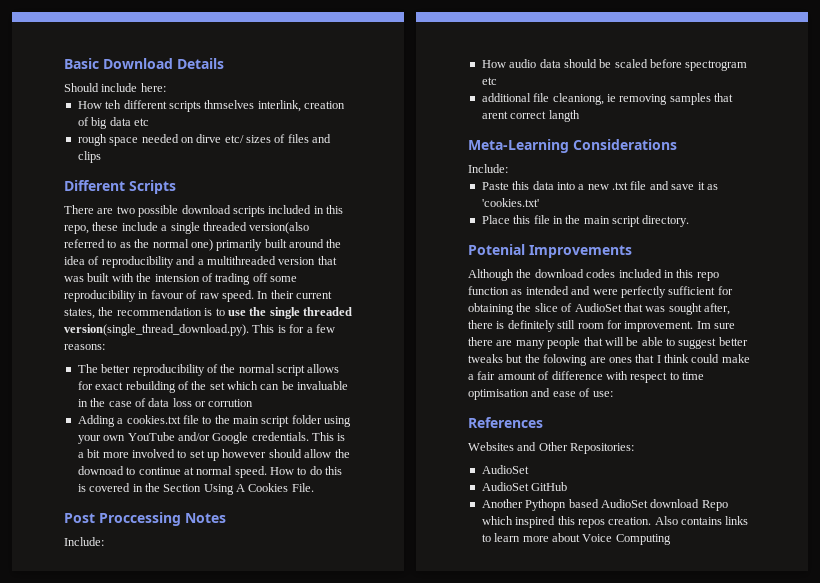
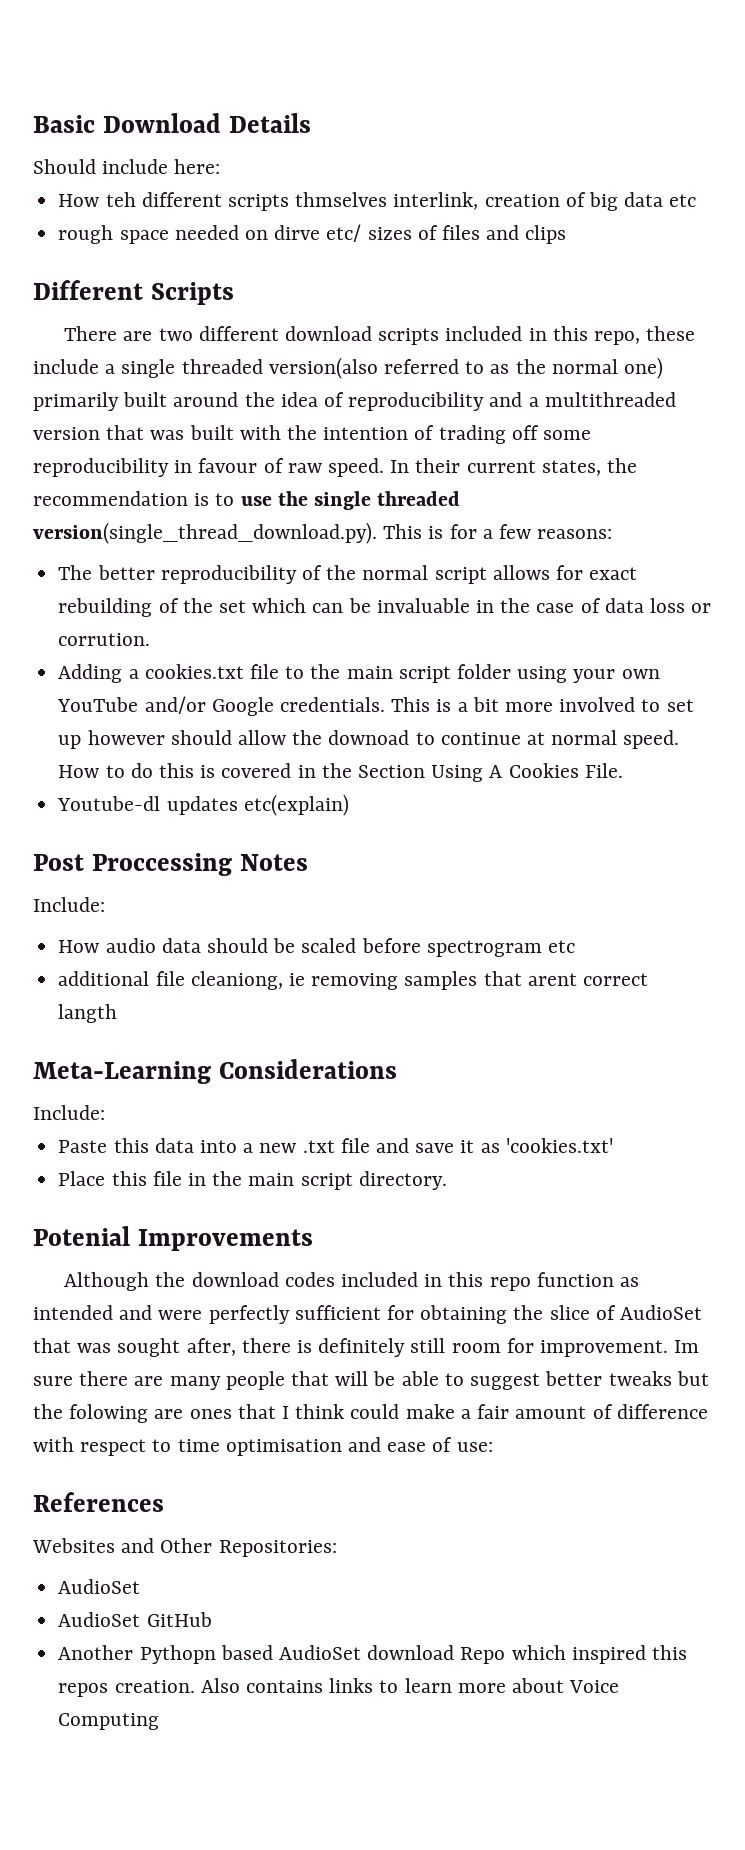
[138,205,179,217] possible -> [198,326,279,341] different
[154,274,200,282] intension -> [323,427,409,440] intention
[208,399,254,407] corrution -> [58,633,151,646] corrution.
(314, 487) none -> [57,794,349,816] // Youtube-dl updates etc(explain)

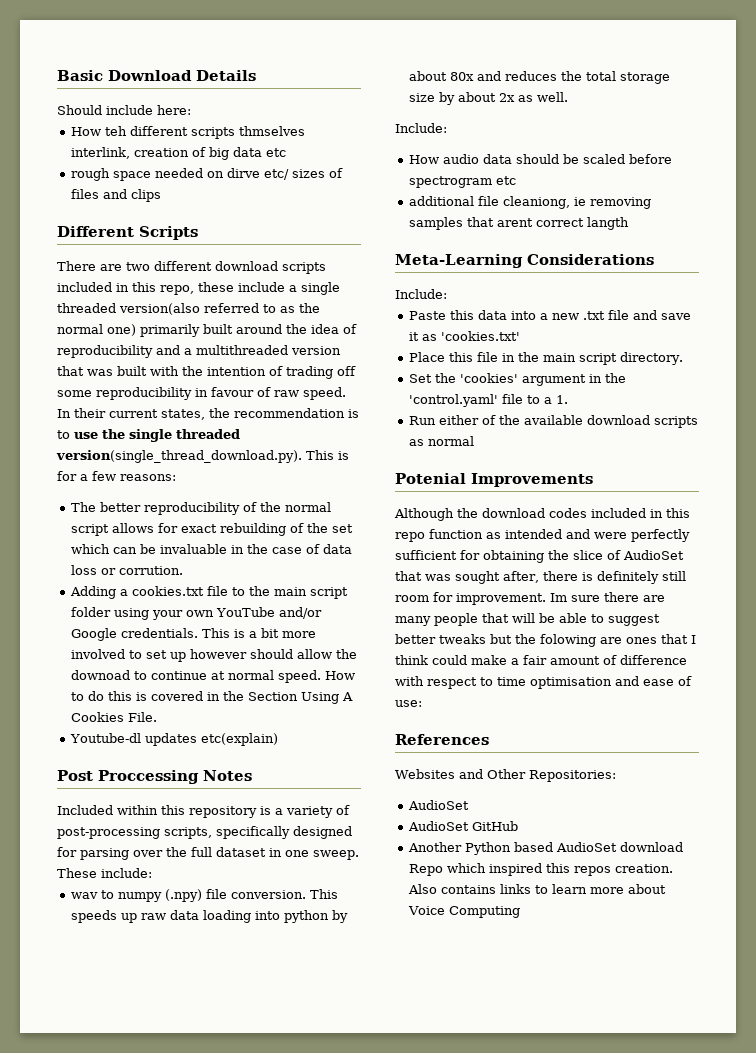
(308, 862) none -> [57,805,350,818] [57,826,352,839] [57,847,359,860] [57,868,152,878] [70,889,338,902] [70,910,348,923] [408,71,670,84] [408,92,568,105] // Included within this repository is a variety of post-processing scripts, specifically designed for parsing over the full dataset in one sweep. These include: // wav to numpy (.npy) file conversion. This speeds up raw data loading into python by about 80x and reduces the total storage size by about 2x as well.
(447, 1180) none -> [408,373,626,386] [408,394,568,407] [408,415,698,428] [408,436,474,446] // Set the 'cookies' argument in the 'control.yaml' file to a 1. // Run either of the available download scripts as normal
[139,1645,216,1664] Pythopn -> [464,842,511,855] Python

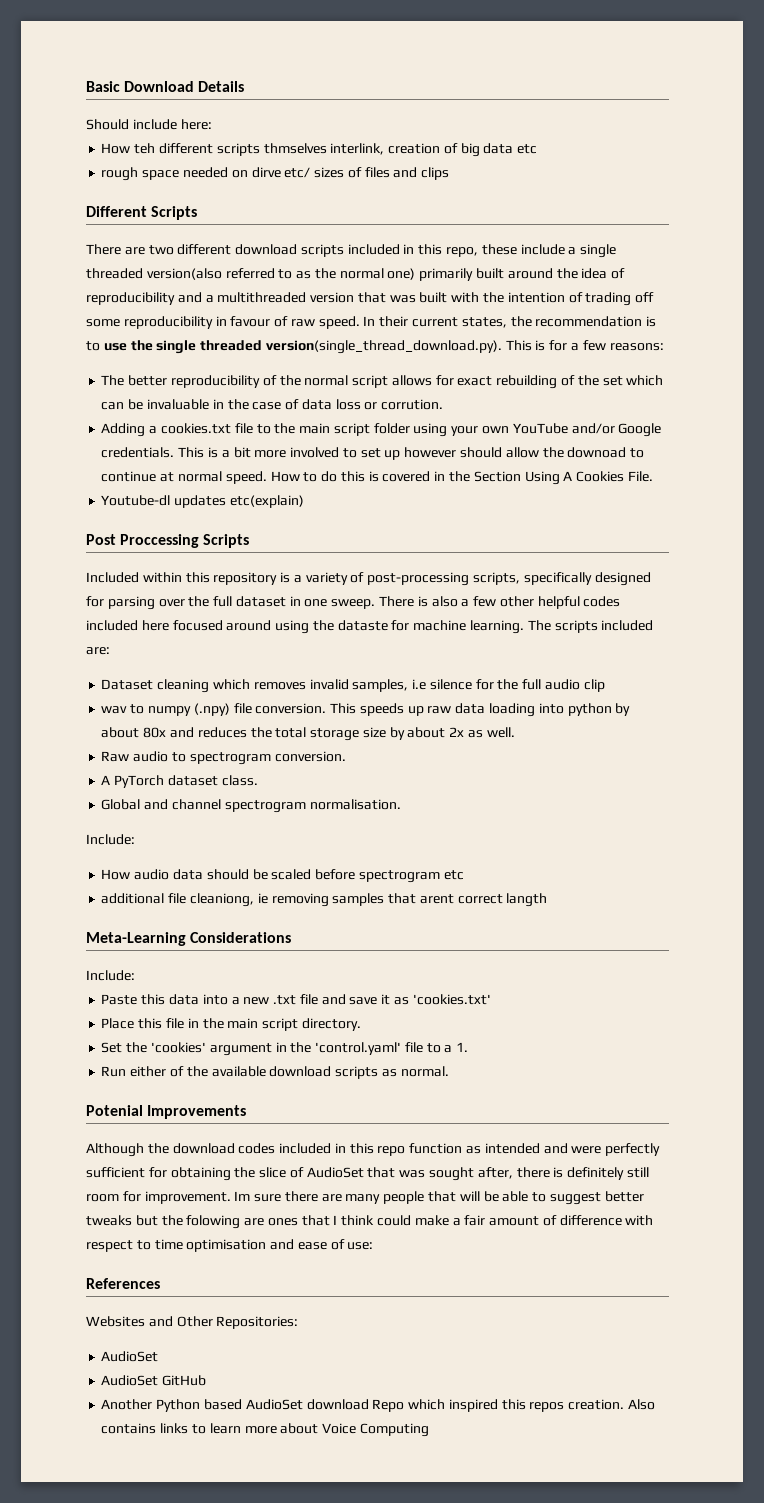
[203,770,252,781] Notes -> [203,534,250,548] Scripts
[57,868,152,878] These include: -> [379,596,621,609] [86,620,654,634] [86,647,110,655] [101,679,605,693] There is also a few other helpful codes included here focused around using the dataste for machine learning. The scripts included are: // Dataset cleaning which removes invalid samples, i.e silence for the full audio clip
(568, 97) none -> [101,751,346,765] [101,775,258,788] [101,799,401,813] // Raw audio to spectrogram conversion. // A PyTorch dataset class. // Global and channel spectrogram normalisation.
[427,436,474,446] normal -> [400,1066,449,1077] normal.

